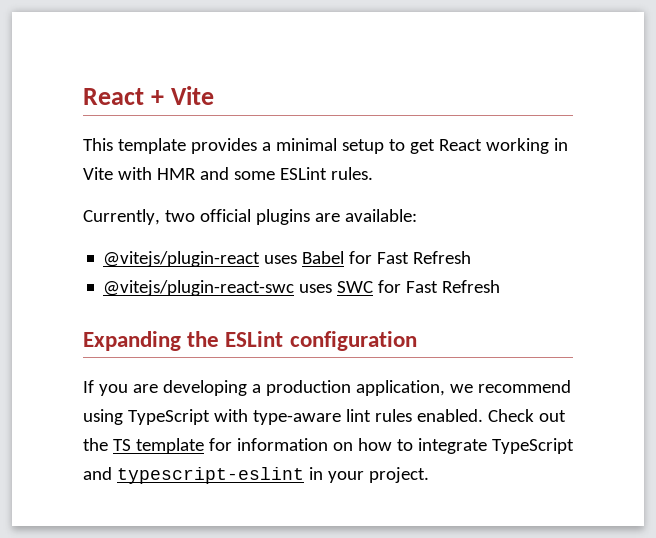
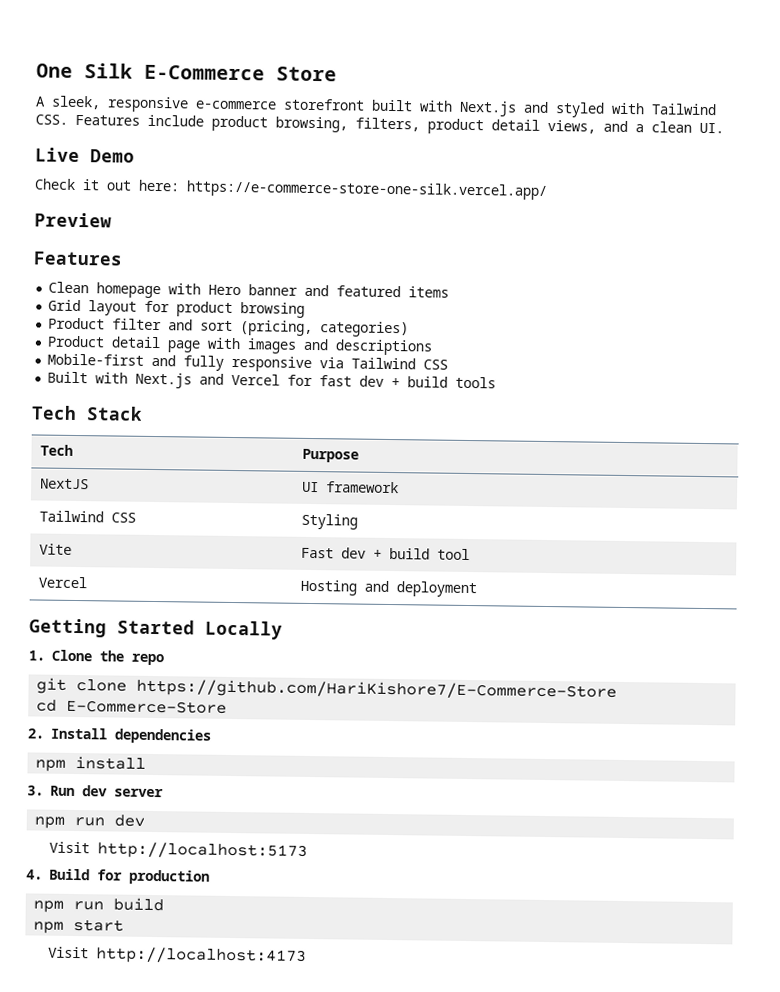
[83,86,215,105] [83,138,568,154] [83,167,373,180] [83,209,417,225] [103,251,472,267] [103,280,501,296] [83,331,417,351] [83,380,571,396] [83,409,566,425] [83,438,574,454] [83,467,429,484] React + Vite // This template provides a minimal setup to get React working in Vite with HMR and some ESLint rules. // Currently, two official plugins are available: // @vitejs/plugin-react uses Babel for Fast Refresh // @vitejs/plugin-react-swc uses SWC for Fast Refresh // Expanding the ESLint configuration // If you are developing a production application, we recommend using TypeScript with type-aware lint rules enabled. Check out the TS template for information on how to integrate TypeScript and typescript-eslint in your project. -> [36,63,337,82] [35,95,717,118] [35,114,724,135] [35,147,135,163] [34,178,547,200] [34,212,112,228] [33,251,123,266] [48,281,450,299] [48,299,306,318] [48,317,410,338] [47,335,433,356] [47,353,449,373] [47,371,497,389] [31,405,143,421] [40,444,74,456] [302,448,360,463] [40,478,90,490] [302,481,400,494] [39,510,137,523] [301,513,359,530] [39,543,73,555] [301,547,471,561] [38,576,88,589] [300,579,478,598] [29,618,283,640] [28,649,164,666] [36,677,618,701] [36,699,228,714] [27,727,212,744] [35,756,147,772] [27,785,164,798] [34,814,146,829] [48,841,308,860] [26,868,210,885] [33,897,165,913] [33,919,125,934] [47,946,307,965] One Silk E‑Commerce Store // A sleek, responsive e‑commerce storefront built with Next.js and styled with Tailwind CSS. Features include product browsing, filters, product detail views, and a clean UI. // Live Demo // Check it out here: https://e-commerce-store-one-silk.vercel.app/ // Preview // Features // Clean homepage with Hero banner and featured items // Grid layout for product browsing // Product filter and sort (pricing, categories) // Product detail page with images and descriptions // Mobile-first and fully responsive via Tailwind CSS // Built with Next.js and Vercel for fast dev + build tools // Tech Stack // Tech | Purpose // NextJS | UI framework // Tailwind CSS | Styling // Vite | Fast dev + build tool // Vercel | Hosting and deployment // Getting Started Locally // 1. Clone the repo // git clone https://github.com/HariKishore7/E-Commerce-Store // cd E-Commerce-Store // 2. Install dependencies // npm install // 3. Run dev server // npm run dev // Visit http://localhost:5173 // 4. Build for production // npm run build // npm start // Visit http://localhost:4173

